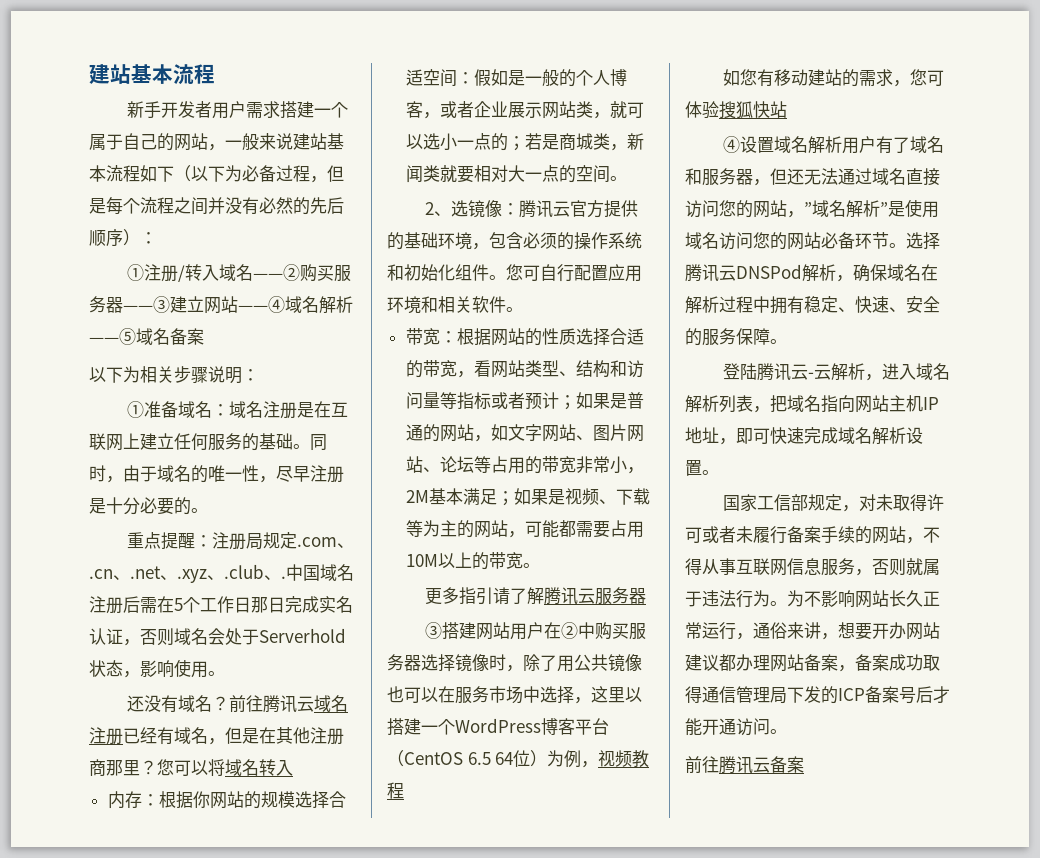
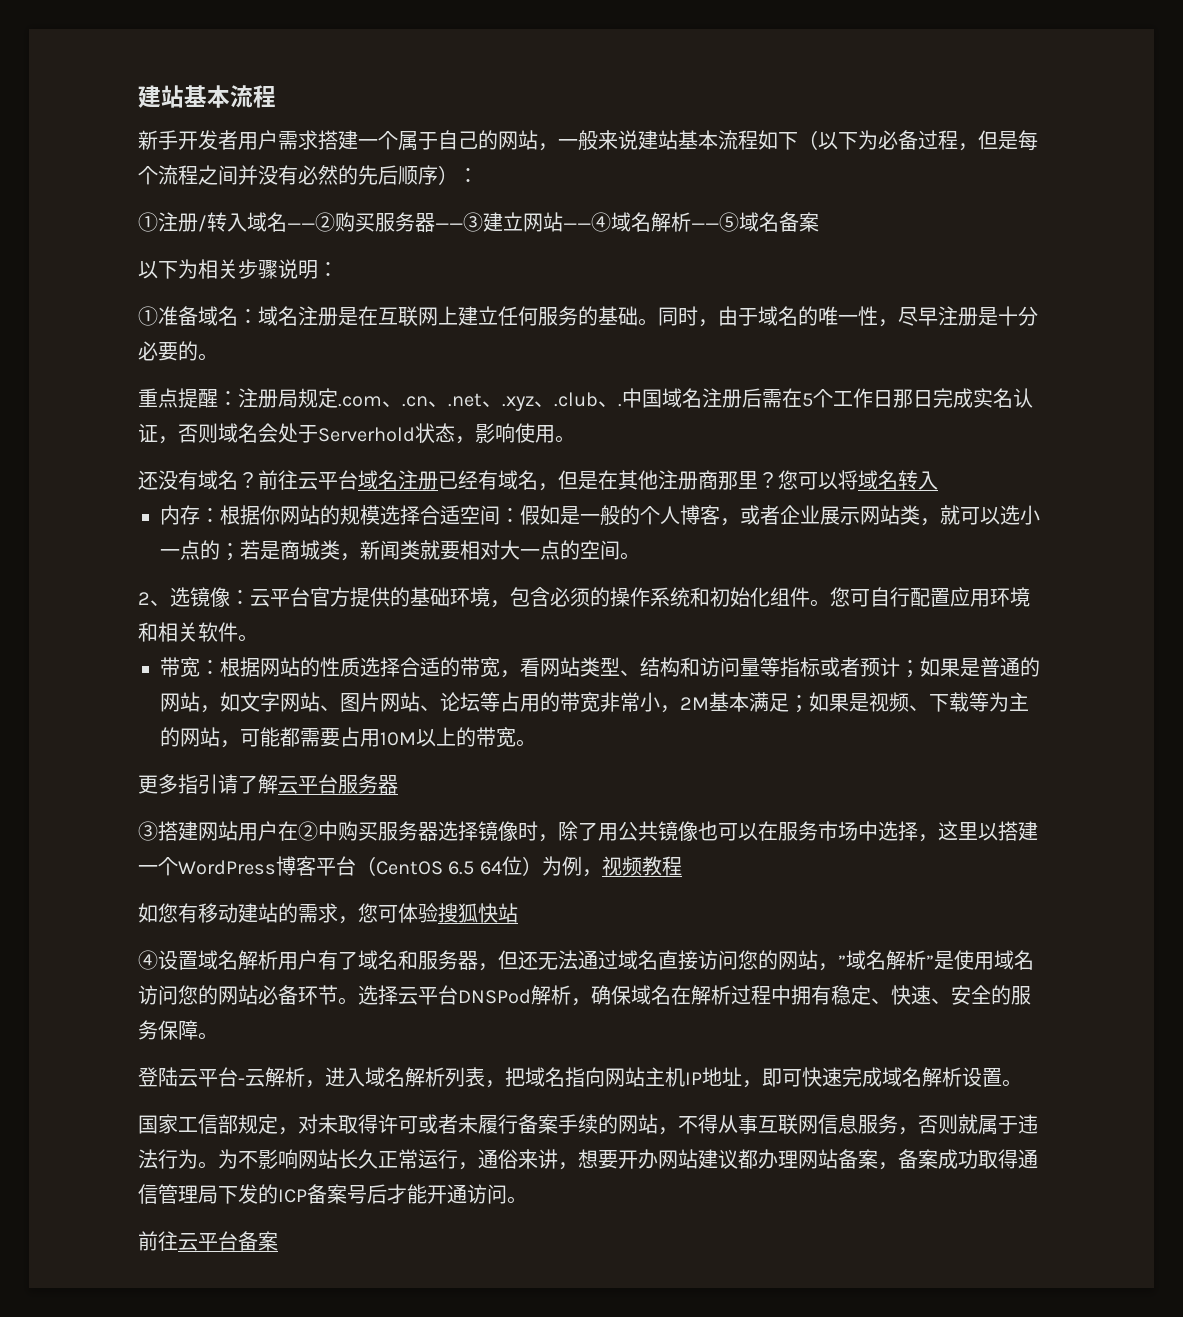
[263,695,315,713] 腾讯云 -> [298,470,358,490] 云平台
[519,200,571,218] 腾讯云 -> [250,587,310,607] 云平台
[544,587,596,605] 腾讯云 -> [278,774,338,794] 云平台
[685,264,736,282] 腾讯云 -> [398,985,458,1005] 云平台
[757,363,809,381] 腾讯云 -> [178,1067,238,1087] 云平台
[719,756,770,774] 腾讯云 -> [178,1231,238,1251] 云平台

